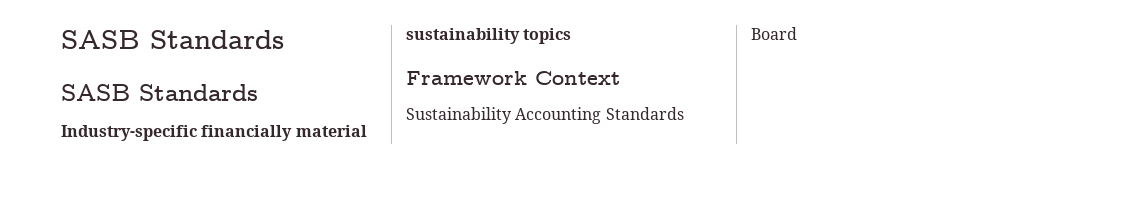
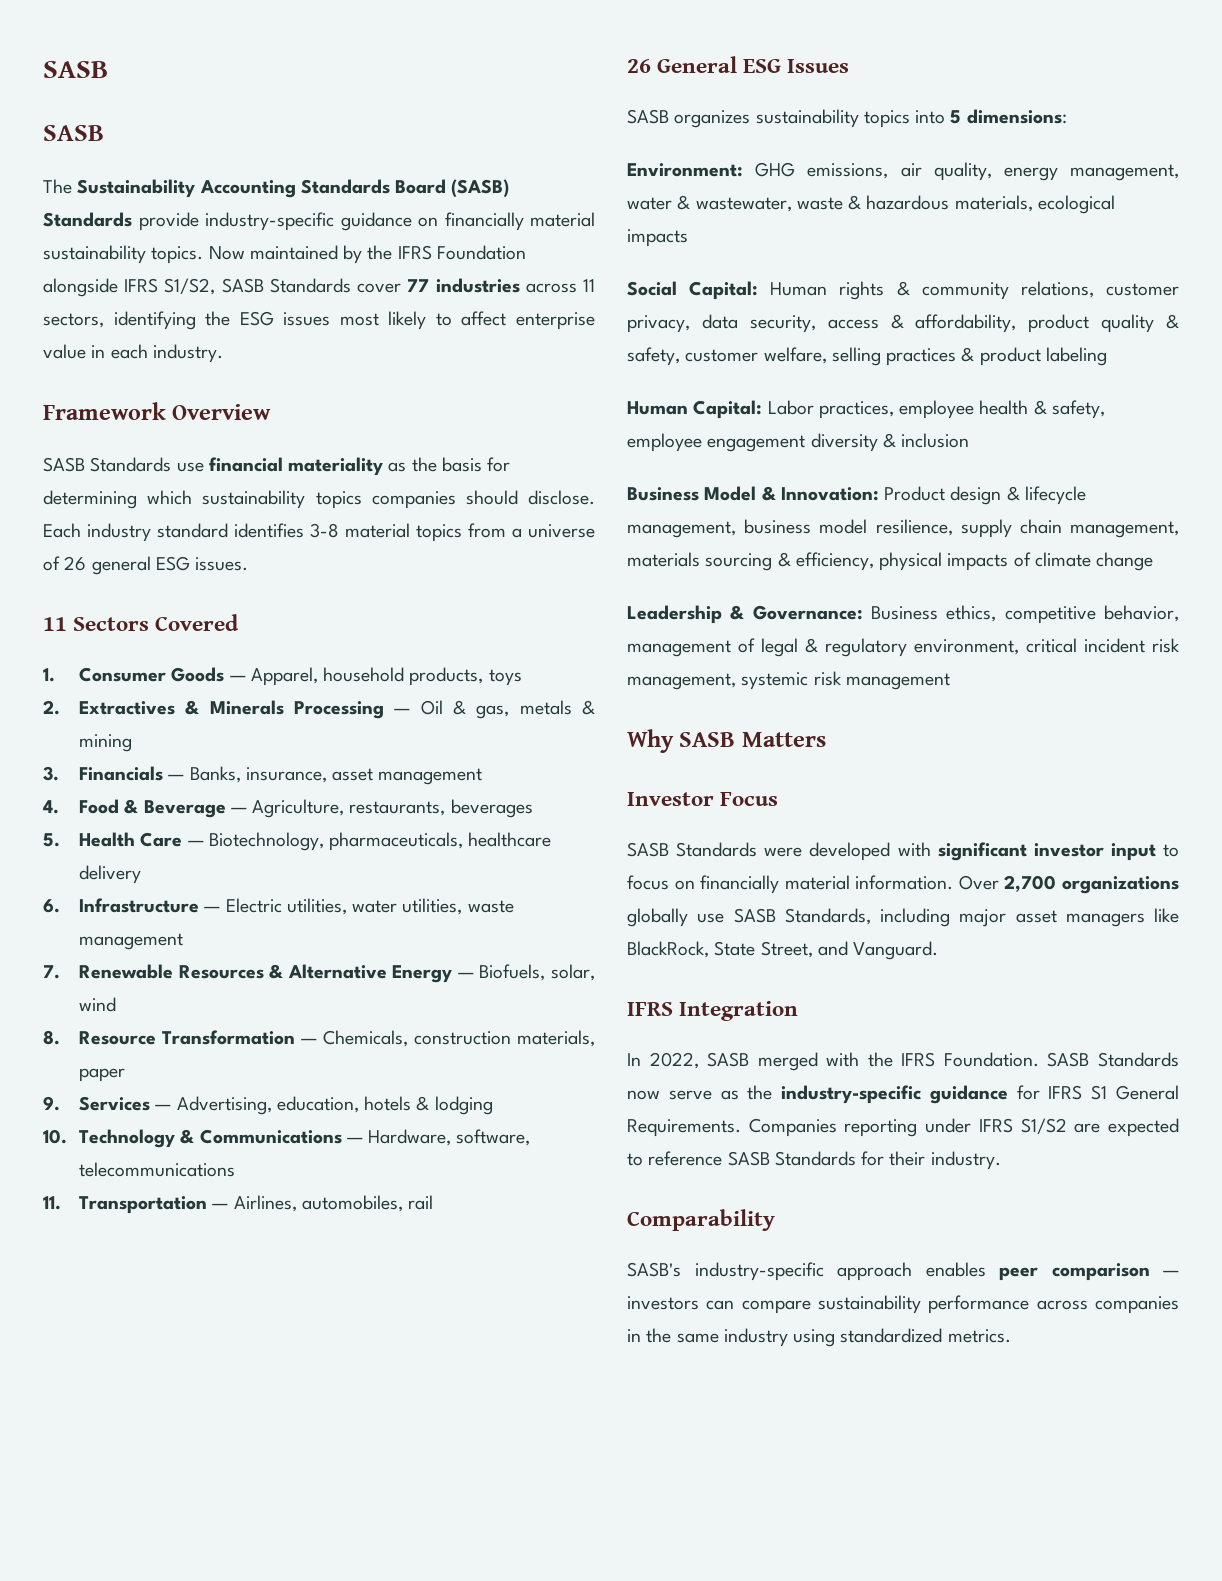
[61,30,284,49] [61,84,258,101] [61,125,367,141] [406,28,572,44] [406,71,620,85] [406,107,684,124] [751,27,797,40] SASB Standards // SASB Standards // Industry-specific financially material sustainability topics // Framework Context // Sustainability Accounting Standards Board -> [43,61,108,78] [43,125,104,141] [43,179,510,198] [43,212,595,231] [43,245,526,264] [43,278,595,297] [43,311,595,330] [43,344,223,363] [43,402,272,420] [43,457,511,476] [43,490,595,509] [43,523,595,542] [43,556,249,575] [43,614,240,631] [43,667,522,686] [43,700,595,719] [79,734,133,752] [43,766,483,785] [43,799,533,818] [43,832,552,851] [79,865,142,884] [43,898,514,915] [79,933,184,950] [43,964,595,983] [79,997,117,1012] [43,1030,595,1047] [79,1068,126,1082] [43,1096,493,1115] [43,1129,531,1148] [79,1162,236,1177] [43,1195,434,1214] [627,56,850,73] [627,109,1067,128] [627,162,1179,181] [627,195,1115,214] [627,229,688,247] [627,281,1179,300] [627,314,1179,333] [627,347,1107,366] [627,400,1105,419] [627,433,970,452] [627,486,1086,505] [627,519,1179,538] [627,552,1154,571] [627,605,1179,624] [627,638,1180,657] [627,671,950,690] [627,729,826,753] [627,792,779,806] [627,842,1179,861] [627,875,1179,894] [627,908,1179,927] [627,941,939,960] [627,1001,799,1021] [627,1052,1179,1071] [627,1085,1179,1104] [627,1118,1179,1137] [627,1151,1001,1170] [627,1209,775,1231] [627,1262,1179,1281] [627,1295,1179,1314] [627,1328,1011,1347] SASB // SASB // The Sustainability Accounting Standards Board (SASB) Standards provide industry-specific guidance on financially material sustainability topics. Now maintained by the IFRS Foundation alongside IFRS S1/S2, SASB Standards cover 77 industries across 11 sectors, identifying the ESG issues most likely to affect enterprise value in each industry. // Framework Overview // SASB Standards use financial materiality as the basis for determining which sustainability topics companies should disclose. Each industry standard identifies 3-8 material topics from a universe of 26 general ESG issues. // 11 Sectors Covered // 1. Consumer Goods — Apparel, household products, toys // 2. Extractives & Minerals Processing — Oil & gas, metals & mining // 3. Financials — Banks, insurance, asset management // 4. Food & Beverage — Agriculture, restaurants, beverages // 5. Health Care — Biotechnology, pharmaceuticals, healthcare delivery // 6. Infrastructure — Electric utilities, water utilities, waste management // 7. Renewable Resources & Alternative Energy — Biofuels, solar, wind // 8. Resource Transformation — Chemicals, construction materials, paper // 9. Services — Advertising, education, hotels & lodging // 10. Technology & Communications — Hardware, software, telecommunications // 11. Transportation — Airlines, automobiles, rail // 26 General ESG Issues // SASB organizes sustainability topics into 5 dimensions: // Environment: GHG emissions, air quality, energy management, water & wastewater, waste & hazardous materials, ecological impacts // Social Capital: Human rights & community relations, customer privacy, data security, access & affordability, product quality & safety, customer welfare, selling practices & product labeling // Human Capital: Labor practices, employee health & safety, employee engagement diversity & inclusion // Business Model & Innovation: Product design & lifecycle management, business model resilience, supply chain management, materials sourcing & efficiency, physical impacts of climate change // Leadership & Governance: Business ethics, competitive behavior, management of legal & regulatory environment, critical incident risk management, systemic risk management // Why SASB Matters // Investor Focus // SASB Standards were developed with significant investor input to focus on financially material information. Over 2,700 organizations globally use SASB Standards, including major asset managers like BlackRock, State Street, and Vanguard. // IFRS Integration // In 2022, SASB merged with the IFRS Foundation. SASB Standards now serve as the industry-specific guidance for IFRS S1 General Requirements. Companies reporting under IFRS S1/S2 are expected to reference SASB Standards for their industry. // Comparability // SASB's industry-specific approach enables peer comparison — investors can compare sustainability performance across companies in the same industry using standardized metrics.

